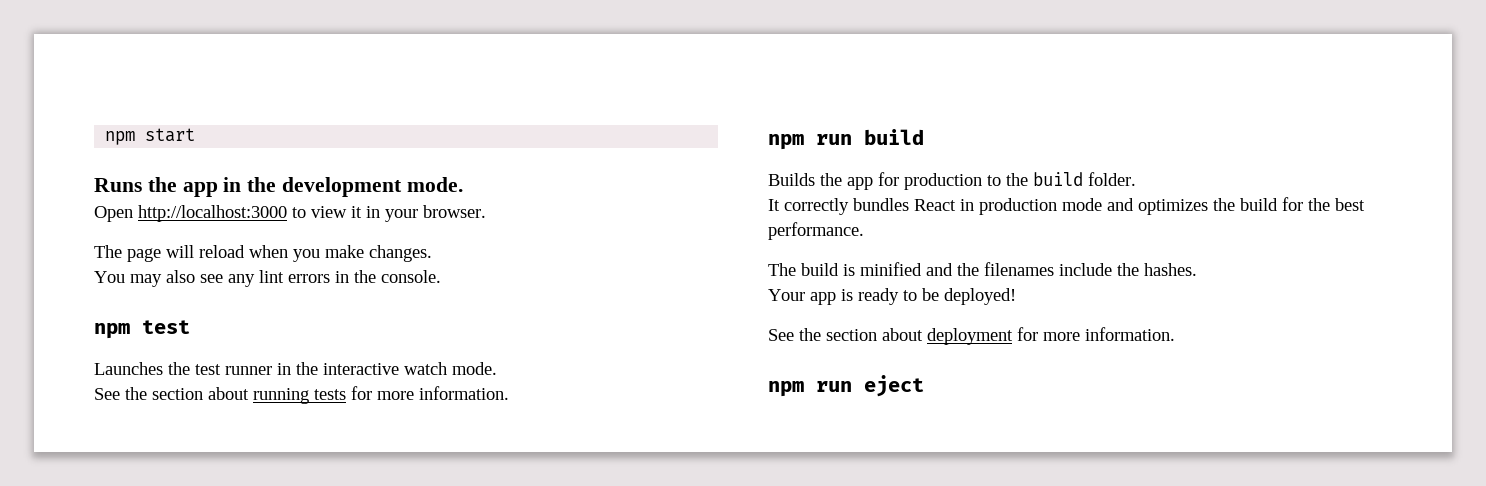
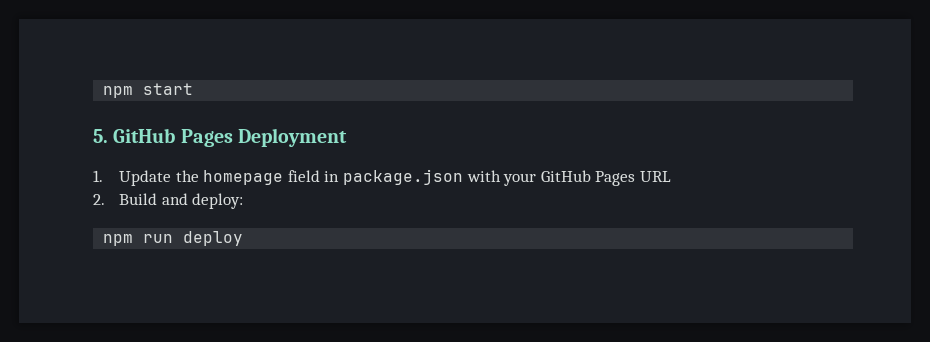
[94,177,463,197] [94,205,486,222] [94,245,432,262] [94,270,441,287] [94,320,190,339] [94,362,497,375] [94,386,509,404] [768,129,924,150] [768,172,1136,190] [768,197,1365,215] [768,222,864,240] [768,262,1197,276] [768,288,1016,305] [768,327,1175,345] [768,375,924,397] Runs the app in the development mode. // Open http://localhost:3000 to view it in your browser. // The page will reload when you make changes. // You may also see any lint errors in the console. // npm test // Launches the test runner in the interactive watch mode. // See the section about running tests for more information. // npm run build // Builds the app for production to the build folder. // It correctly bundles React in production mode and optimizes the build for the best performance. // The build is minified and the filenames include the hashes. // Your app is ready to be deployed! // See the section about deployment for more information. // npm run eject -> [93,128,347,147] [93,169,671,186] [93,193,244,209] [103,231,244,246] 5. GitHub Pages Deployment // 1. Update the homepage field in package.json with your GitHub Pages URL // 2. Build and deploy: // npm run deploy

